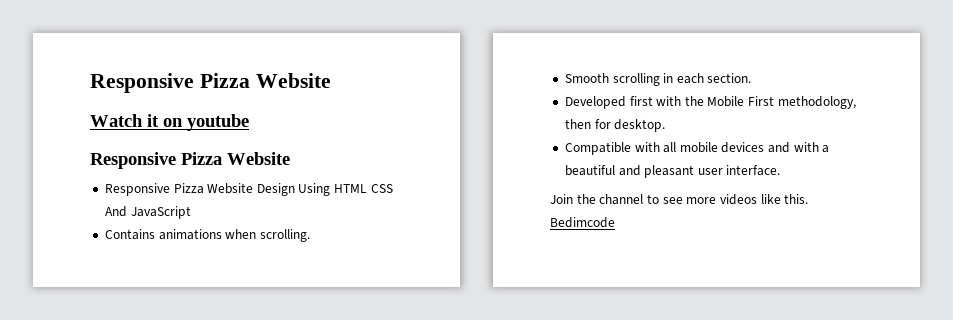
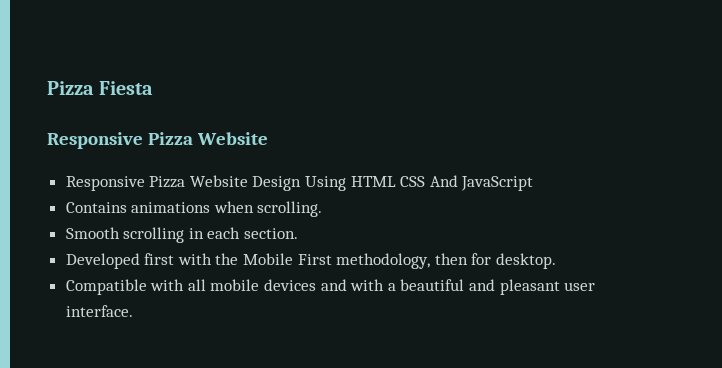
[90,73,331,93] [90,114,249,131] Responsive Pizza Website // Watch it on youtube -> [47,81,154,95] Pizza Fiesta
[550,194,809,205] [550,217,615,228] // Join the channel to see more videos like this. Bedimcode -> (133, 311) none

